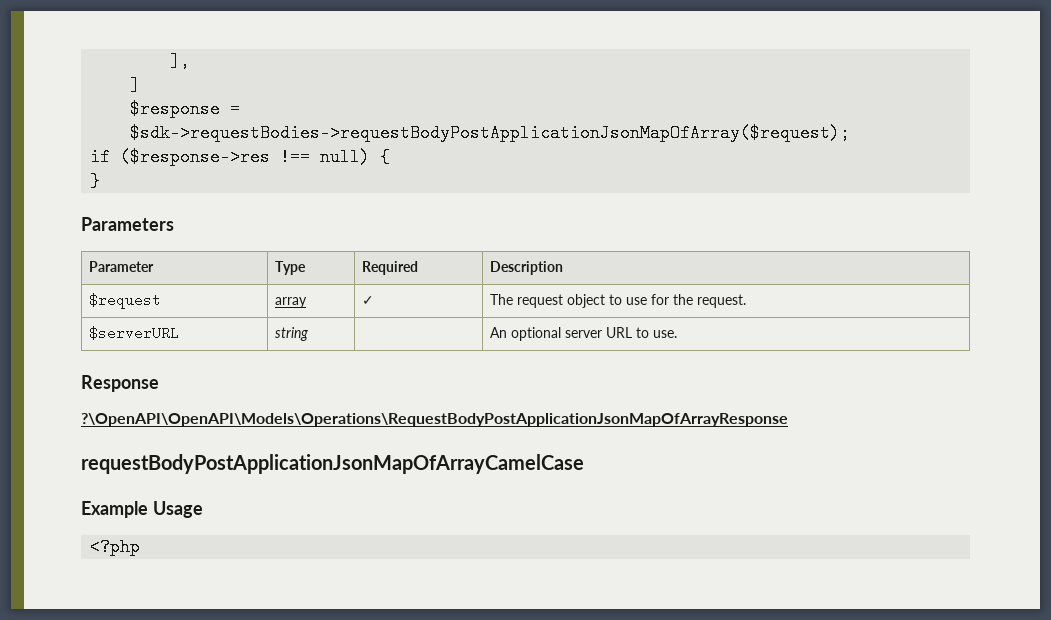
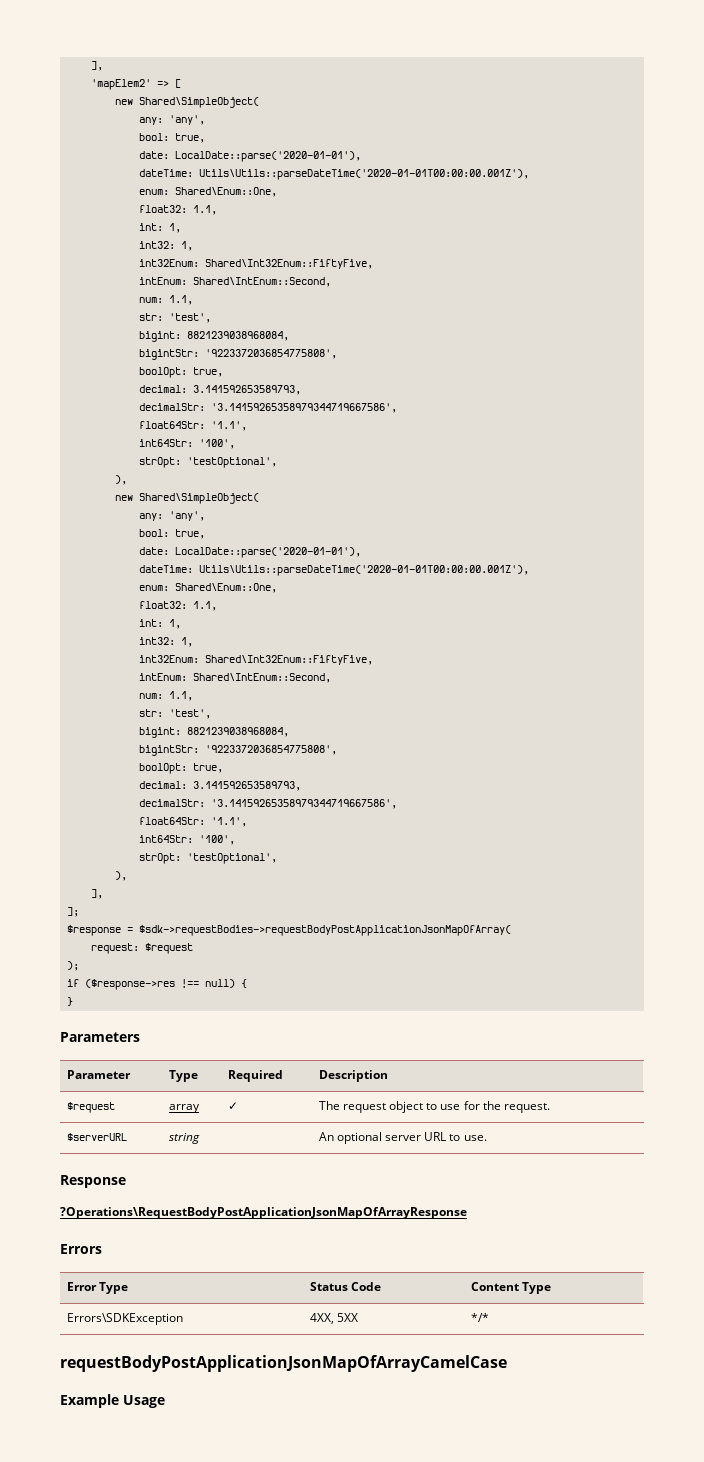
[170,52,191,70] [130,76,141,94] [130,100,241,118] [130,124,851,142] ], // ] // $response = $sdk->requestBodies->requestBodyPostApplicationJsonMapOfArray($request); -> [90,61,103,71] [90,79,181,90] [114,97,259,108] [138,115,205,125] [138,133,205,143] [138,151,361,162] [138,169,529,180] [138,187,277,197] [138,205,217,215] [138,223,181,233] [138,241,193,251] [138,259,373,269] [138,277,331,287] [138,295,193,305] [138,313,211,323] [138,331,289,342] [138,349,337,360] [138,367,223,378] [138,385,301,395] [138,403,397,413] [138,421,247,431] [138,439,235,449] [138,457,277,468] [114,475,127,485] [114,493,259,504] [138,511,205,521] [138,529,205,539] [138,547,361,558] [138,565,529,576] [138,583,277,593] [138,601,217,611] [138,619,181,629] [138,637,193,647] [138,655,373,665] [138,673,331,683] [138,691,193,701] [138,709,211,719] [138,727,289,738] [138,745,337,756] [138,763,223,774] [138,781,301,791] [138,799,397,809] [138,817,247,827] [138,835,235,845] [138,853,277,864] [114,871,127,881] [90,889,103,899] [66,907,79,917] [66,925,511,936] [90,943,193,954] [66,961,79,971] ], // 'mapElem2' => [ // new Shared\SimpleObject( // any: 'any', // bool: true, // date: LocalDate::parse('2020-01-01'), // dateTime: Utils\Utils::parseDateTime('2020-01-01T00:00:00.001Z'), // enum: Shared\Enum::One, // float32: 1.1, // int: 1, // int32: 1, // int32Enum: Shared\Int32Enum::FiftyFive, // intEnum: Shared\IntEnum::Second, // num: 1.1, // str: 'test', // bigint: 8821239038968084, // bigintStr: '9223372036854775808', // boolOpt: true, // decimal: 3.141592653589793, // decimalStr: '3.14159265358979344719667586', // float64Str: '1.1', // int64Str: '100', // strOpt: 'testOptional', // ), // new Shared\SimpleObject( // any: 'any', // bool: true, // date: LocalDate::parse('2020-01-01'), // dateTime: Utils\Utils::parseDateTime('2020-01-01T00:00:00.001Z'), // enum: Shared\Enum::One, // float32: 1.1, // int: 1, // int32: 1, // int32Enum: Shared\Int32Enum::FiftyFive, // intEnum: Shared\IntEnum::Second, // num: 1.1, // str: 'test', // bigint: 8821239038968084, // bigintStr: '9223372036854775808', // boolOpt: true, // decimal: 3.141592653589793, // decimalStr: '3.14159265358979344719667586', // float64Str: '1.1', // int64Str: '100', // strOpt: 'testOptional', // ), // ], // ]; // $response = $sdk->requestBodies->requestBodyPostApplicationJsonMapOfArray( // request: $request // );
[81,413,788,427] ?\OpenAPI\OpenAPI\Models\Operations\RequestBodyPostApplicationJsonMapOfArrayResponse -> [60,1207,467,1219] [60,1244,102,1254] [67,1282,129,1294] [310,1282,382,1291] [471,1282,552,1294] [67,1313,184,1325] [310,1313,359,1324] [471,1313,490,1322] ?Operations\RequestBodyPostApplicationJsonMapOfArrayResponse // Errors // Error Type | Status Code | Content Type // Errors\SDKException | 4XX, 5XX | */*
[90,538,141,556] // <?php -> (165, 1401) none

